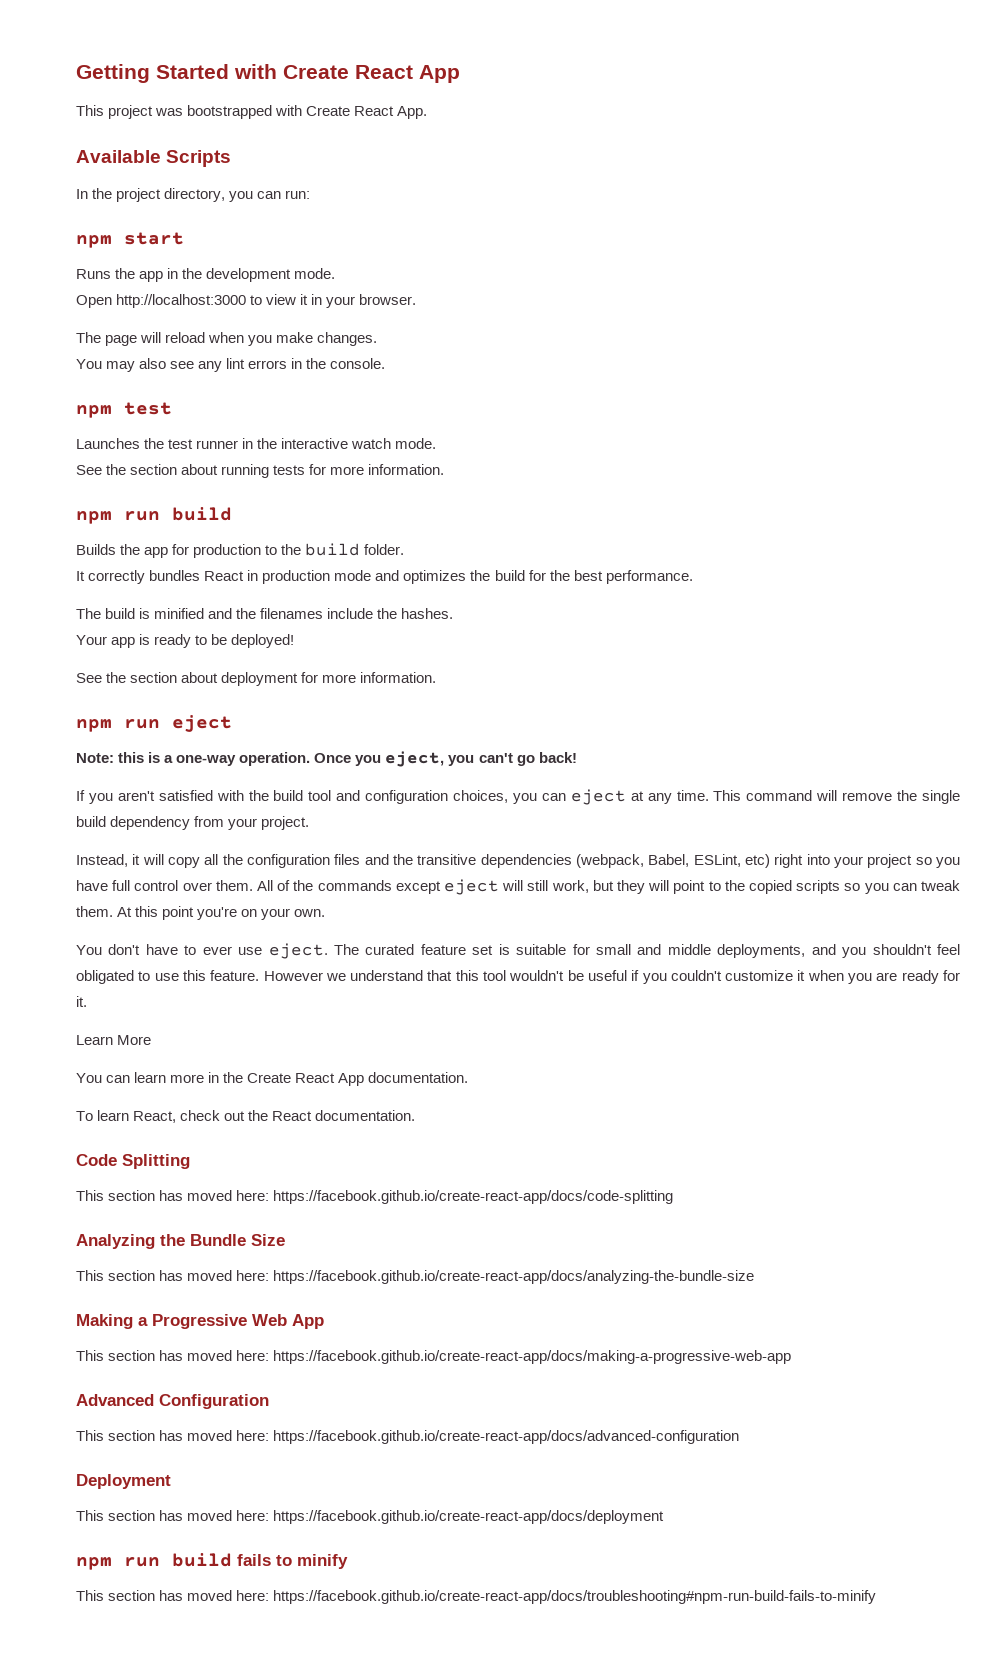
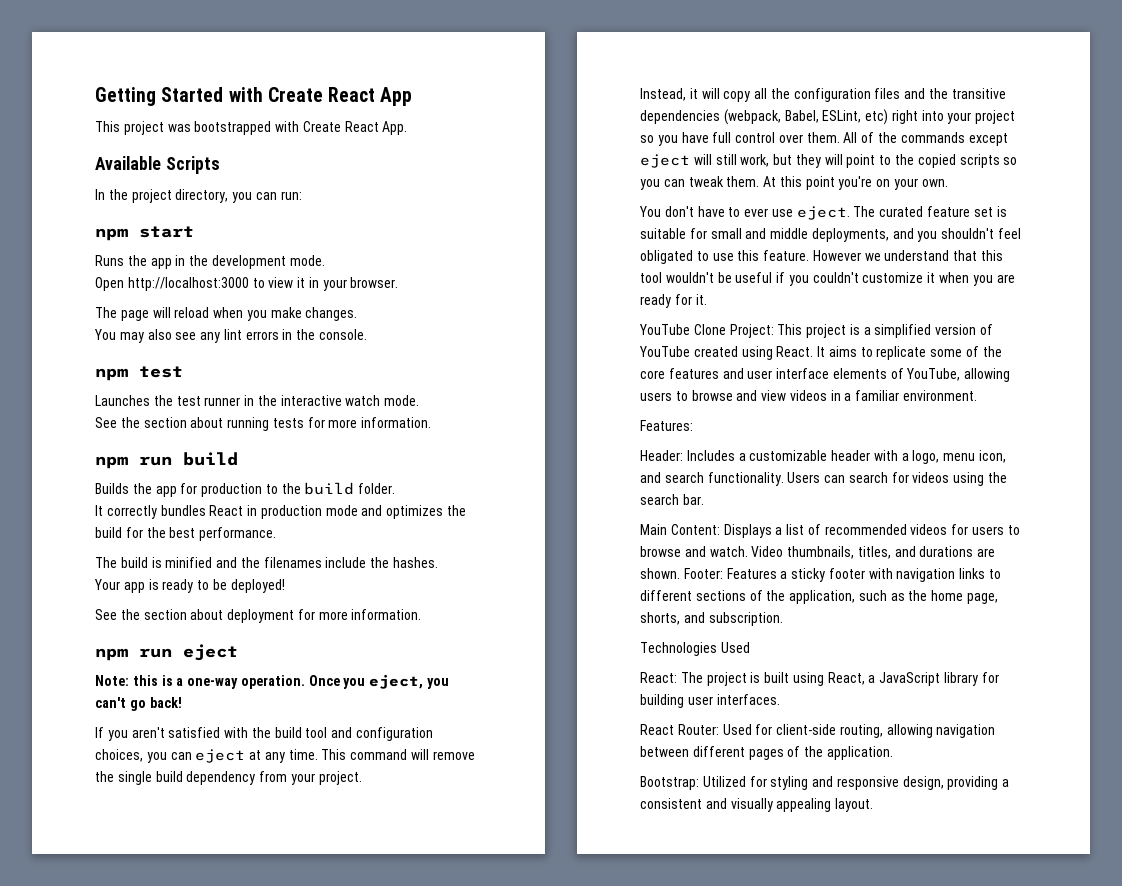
[76,1035,152,1045] [76,1072,469,1086] [76,1110,416,1123] [76,1154,190,1169] [76,1190,674,1204] [76,1234,285,1249] [76,1270,755,1284] [76,1314,324,1329] [76,1350,792,1364] [76,1394,269,1409] [76,1430,740,1444] [76,1474,171,1489] [76,1510,665,1524] [76,1553,348,1570] [76,1590,877,1604] Learn More // You can learn more in the Create React App documentation. // To learn React, check out the React documentation. // Code Splitting // This section has moved here: https://facebook.github.io/create-react-app/docs/code-splitting // Analyzing the Bundle Size // This section has moved here: https://facebook.github.io/create-react-app/docs/analyzing-the-bundle-size // Making a Progressive Web App // This section has moved here: https://facebook.github.io/create-react-app/docs/making-a-progressive-web-app // Advanced Configuration // This section has moved here: https://facebook.github.io/create-react-app/docs/advanced-configuration // Deployment // This section has moved here: https://facebook.github.io/create-react-app/docs/deployment // npm run build fails to minify // This section has moved here: https://facebook.github.io/create-react-app/docs/troubleshooting#npm-run-build-fails-to-minify -> [639,324,994,338] [639,346,1002,360] [640,368,1011,382] [640,390,978,401] [640,420,693,431] [640,450,1007,464] [640,472,1008,486] [640,494,704,505] [640,524,1020,538] [640,546,996,559] [640,568,1002,582] [640,590,999,604] [640,612,783,626] [640,642,750,656] [640,672,999,686] [640,694,780,708] [640,724,996,738] [640,746,893,760] [640,776,1010,790] [640,798,874,812] YouTube Clone Project: This project is a simplified version of YouTube created using React. It aims to replicate some of the core features and user interface elements of YouTube, allowing users to browse and view videos in a familiar environment. // Features: // Header: Includes a customizable header with a logo, menu icon, and search functionality. Users can search for videos using the search bar. // Main Content: Displays a list of recommended videos for users to browse and watch. Video thumbnails, titles, and durations are shown. Footer: Features a sticky footer with navigation links to different sections of the application, such as the home page, shorts, and subscription. // Technologies Used // React: The project is built using React, a JavaScript library for building user interfaces. // React Router: Used for client-side routing, allowing navigation between different pages of the application. // Bootstrap: Utilized for styling and responsive design, providing a consistent and visually appealing layout.

